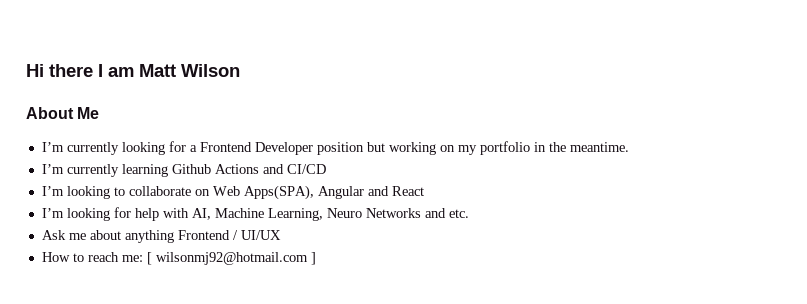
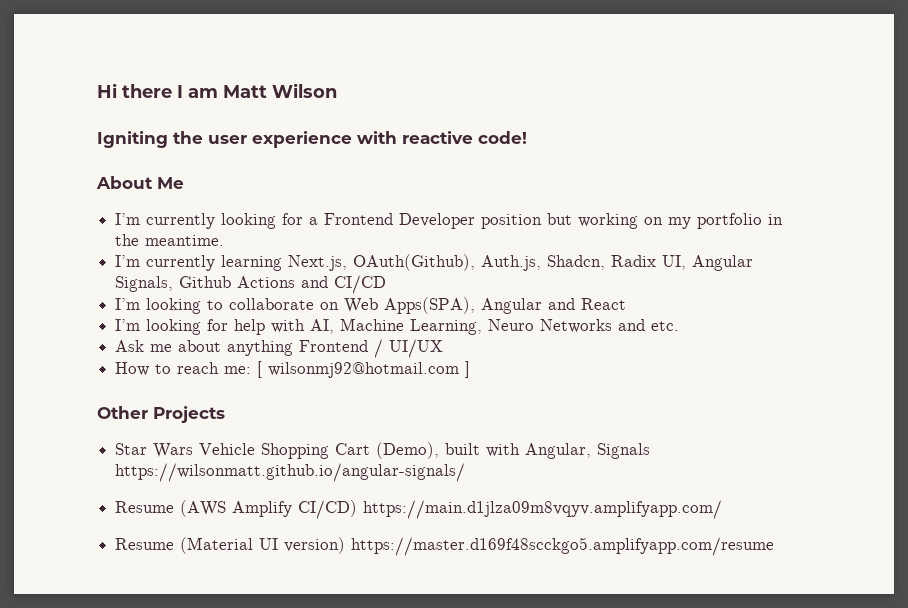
(240, 70) none -> [97,131,527,148] // Igniting the user experience with reactive code!
(168, 170) none -> [288,254,754,271] [115,276,174,292] Next.js, OAuth(Github), Auth.js, Shadcn, Radix UI, Angular Signals,
(316, 258) none -> [97,406,225,423] [115,442,651,459] [115,463,466,482] [115,500,723,519] [115,537,775,556] // Other Projects // Star Wars Vehicle Shopping Cart (Demo), built with Angular, Signals https://wilsonmatt.github.io/angular-signals/ // Resume (AWS Amplify CI/CD) https://main.d1jlza09m8vqyv.amplifyapp.com/ // Resume (Material UI version) https://master.d169f48scckgo5.amplifyapp.com/resume

